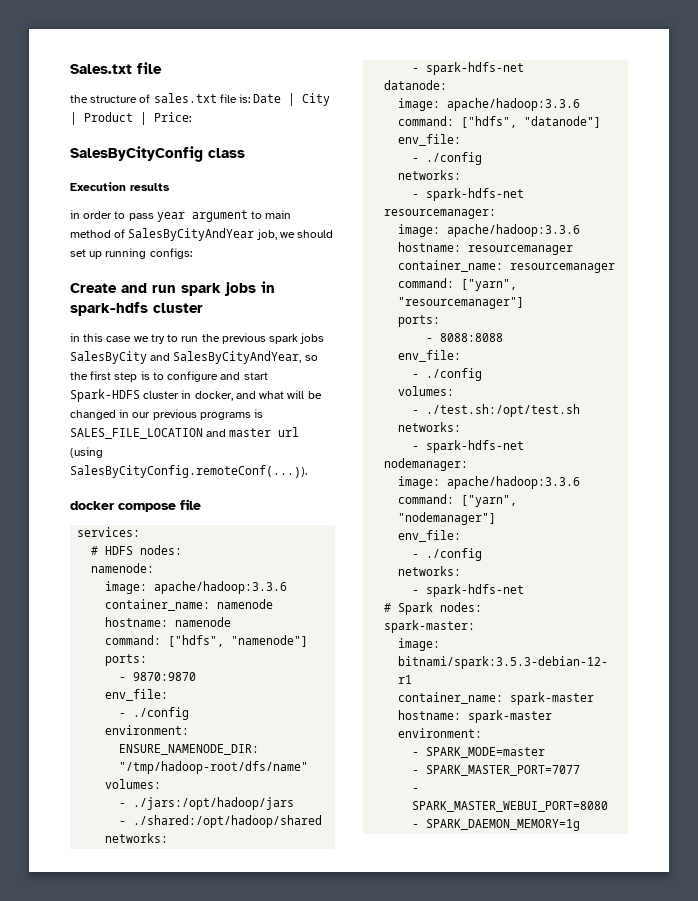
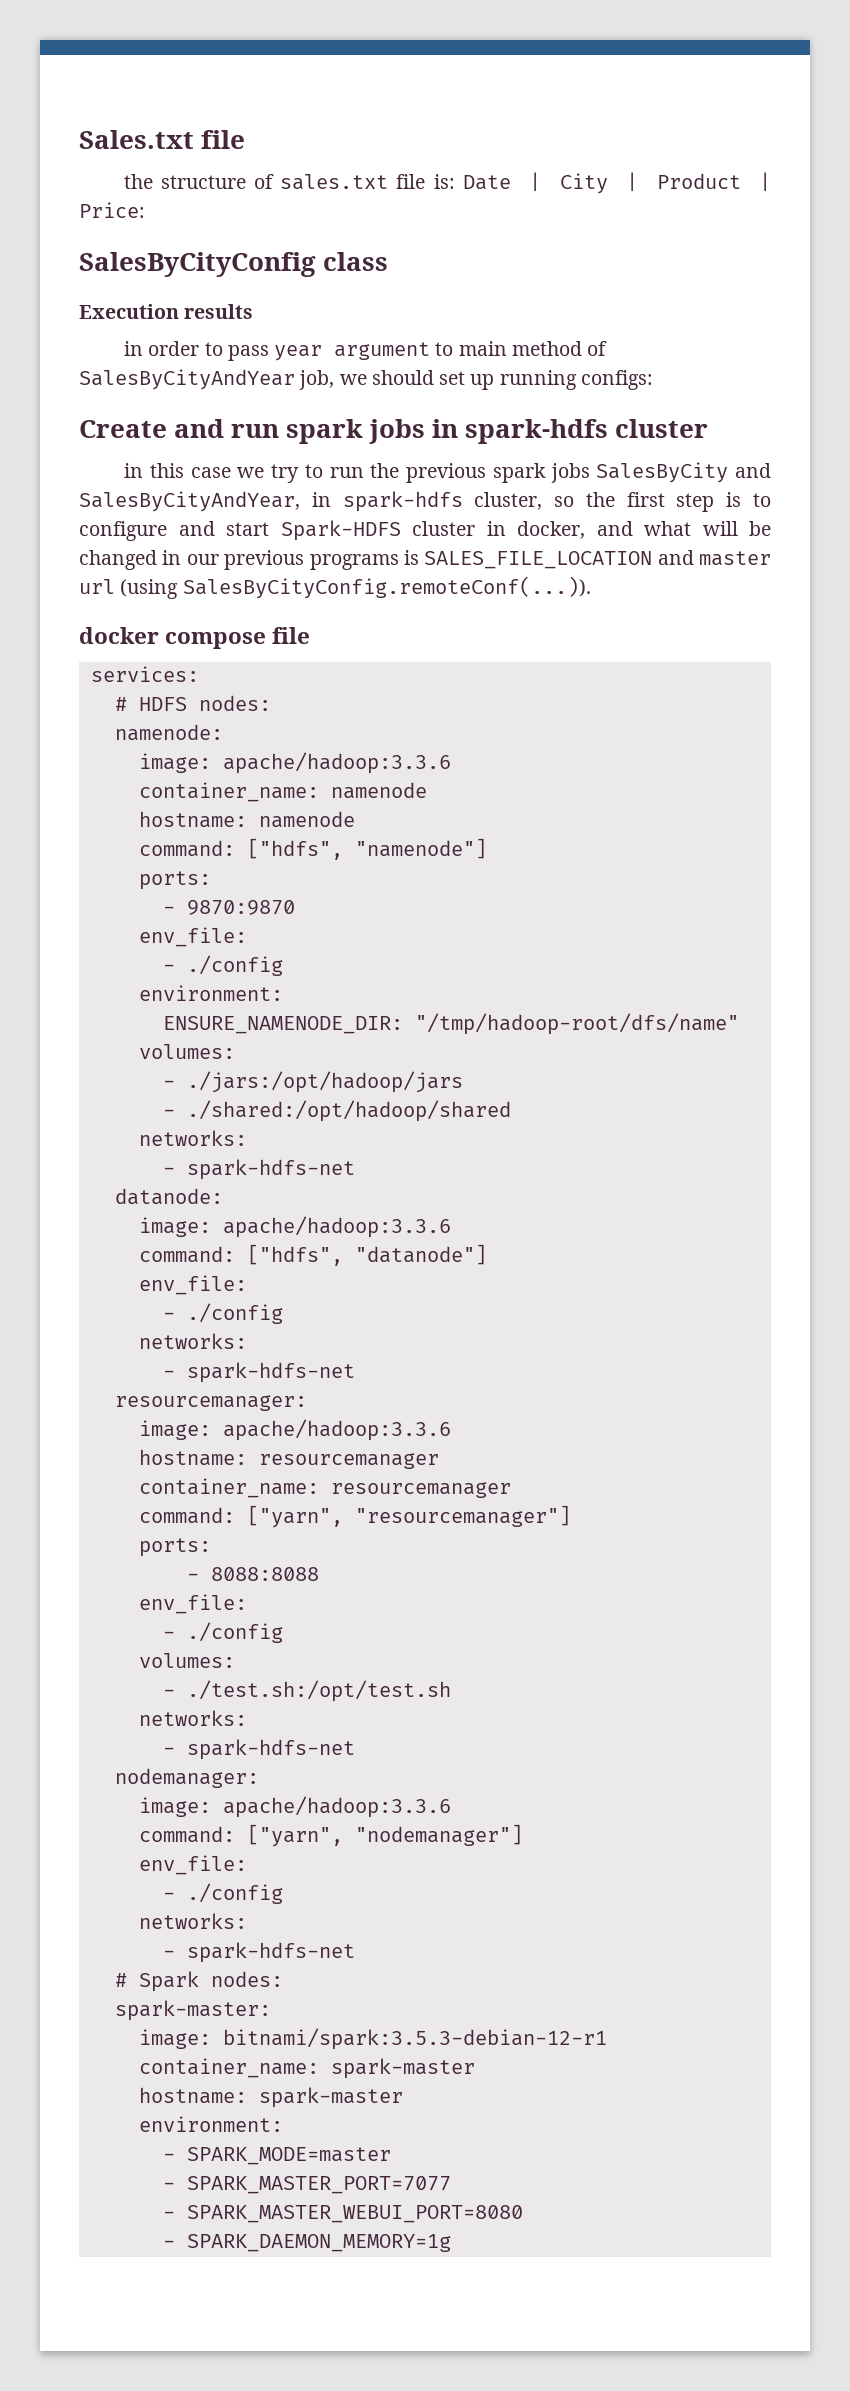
(302, 357) none -> [311,491,543,512] in spark-hdfs cluster,

